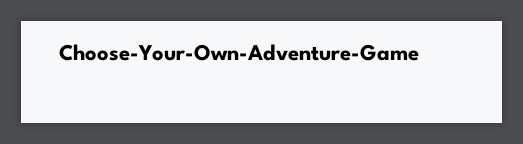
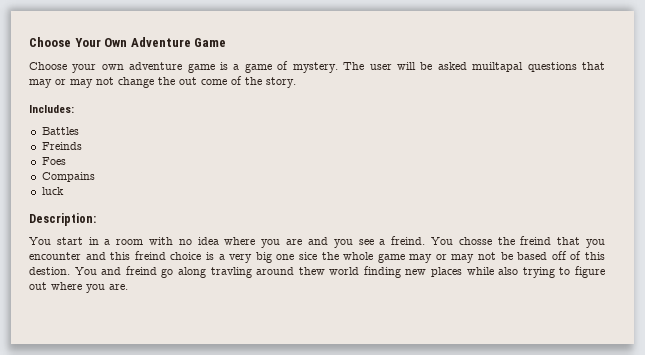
[59,44,419,61] Choose-Your-Own-Adventure-Game -> [29,37,227,47] [29,61,606,73] [29,76,296,88] [29,105,74,113] [41,127,79,135] [41,142,82,150] [41,157,66,165] [41,172,95,182] [41,187,64,195] [29,213,96,226] [29,236,605,248] [29,251,605,263] [29,266,605,278] [29,282,128,293] Choose Your Own Adventure Game // Choose your own adventure game is a game of mystery. The user will be asked muiltapal questions that may or may not change the out come of the story. // Includes: // Battles // Freinds // Foes // Compains // luck // Description: // You start in a room with no idea where you are and you see a freind. You chosse the freind that you encounter and this freind choice is a very big one sice the whole game may or may not be based off of this destion. You and freind go along travling around thew world finding new places while also trying to figure out where you are.

